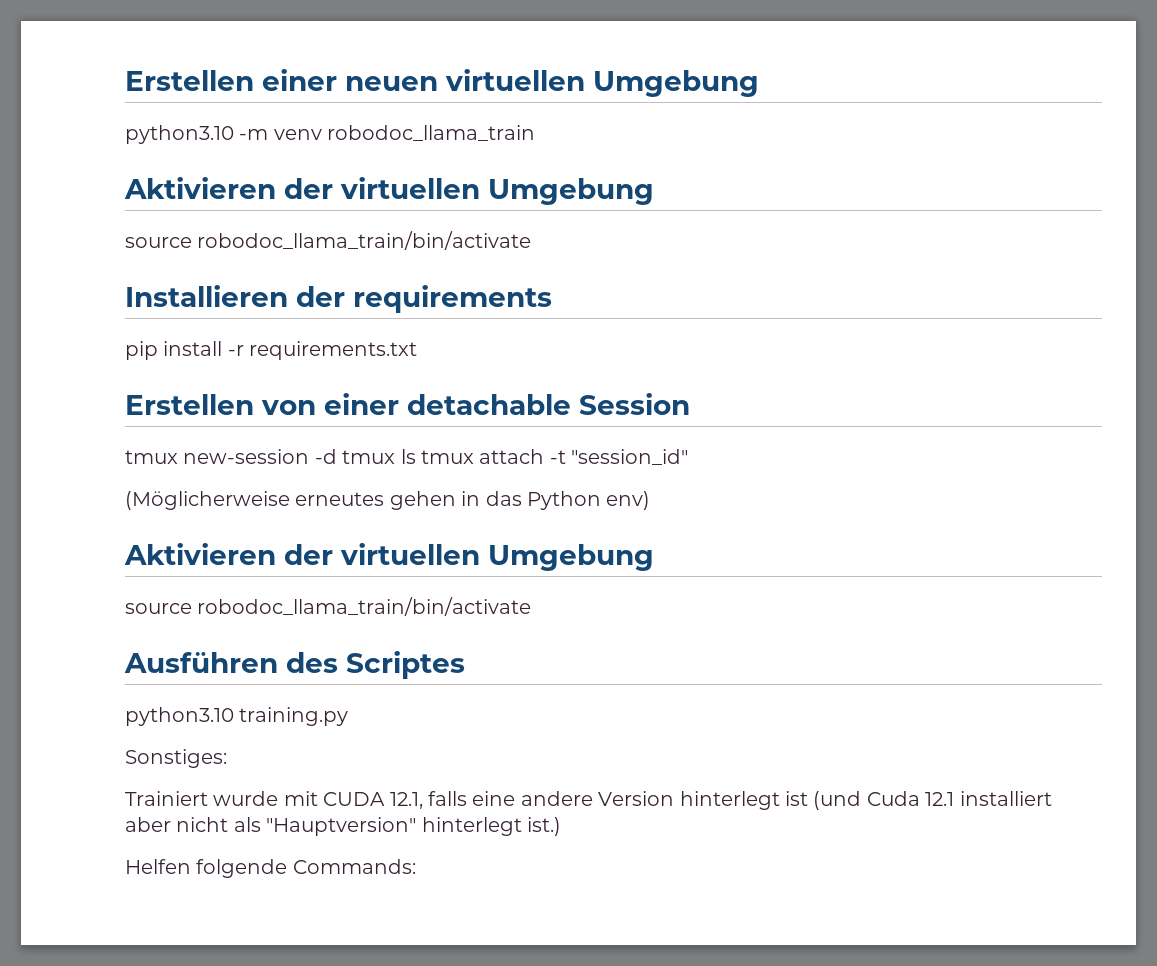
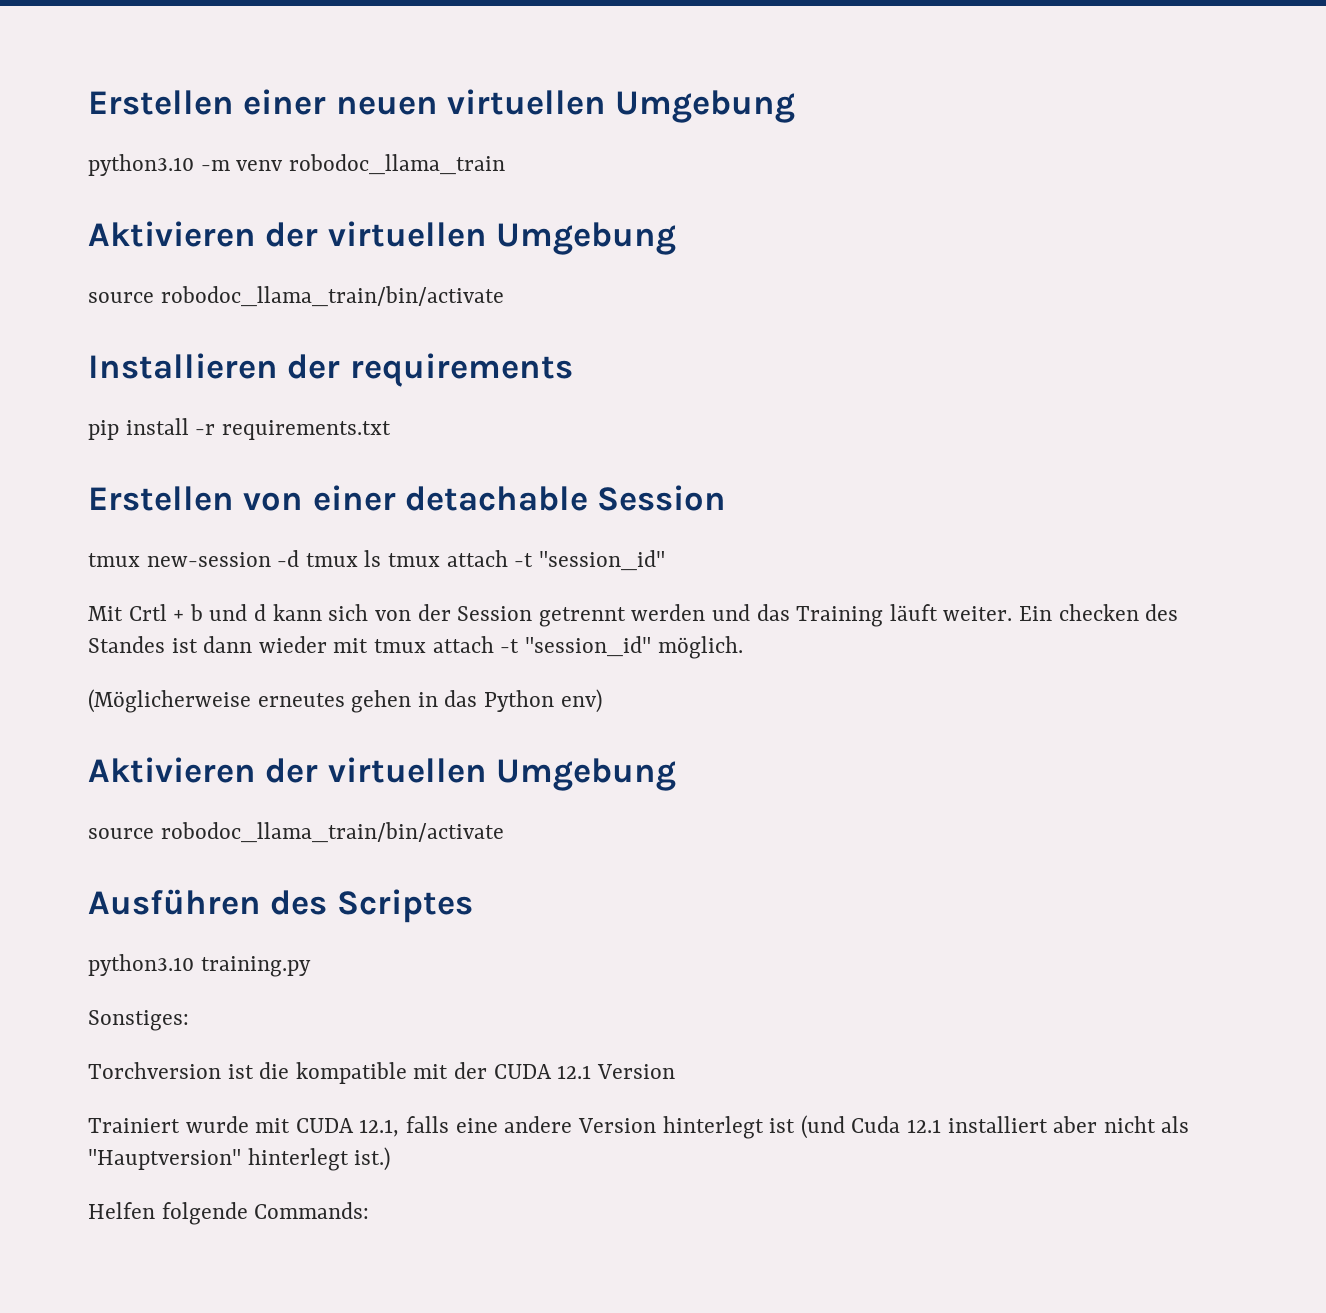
(689, 457) none -> [88,604,1179,627] [88,636,743,659] // Mit Crtl + b und d kann sich von der Session getrennt werden und das Training läuft weiter. Ein checken des Standes ist dann wieder mit tmux attach -t "session_id" möglich.
(227, 758) none -> [88,1062,675,1084] // Torchversion ist die kompatible mit der CUDA 12.1 Version

